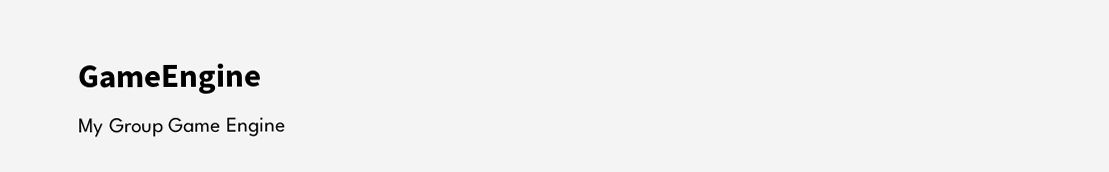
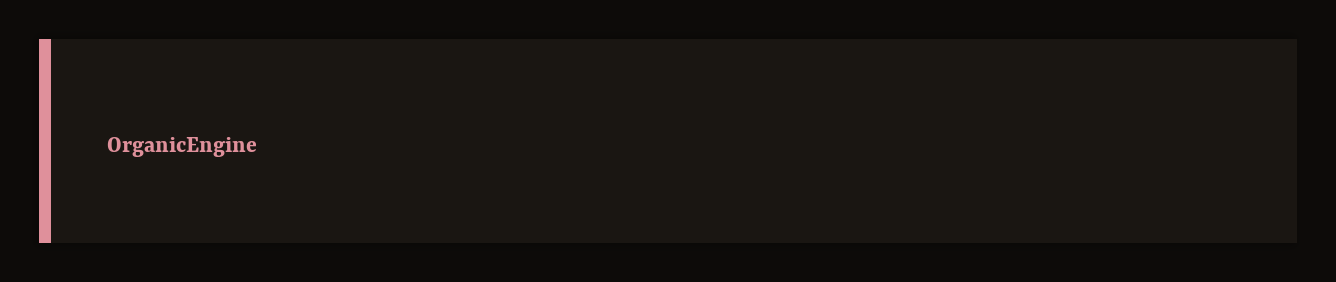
[77,62,262,95] [78,116,287,138] GameEngine // My Group Game Engine -> [107,137,257,157] OrganicEngine

